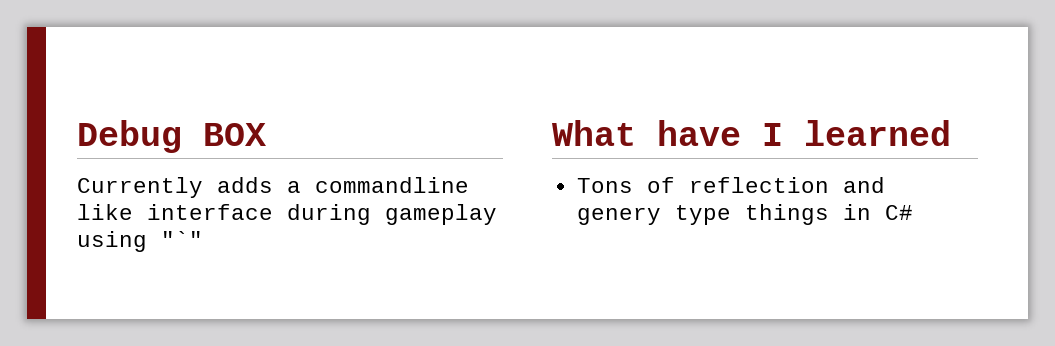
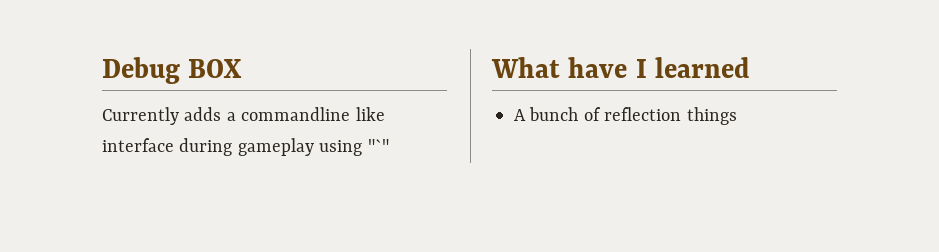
[576,177,885,193] [576,204,913,225] Tons of reflection and genery type things in C# -> [514,107,737,125] A bunch of reflection things

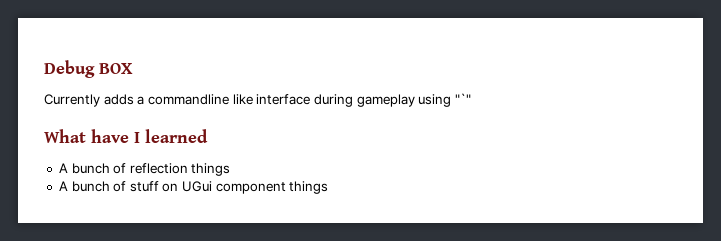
(737, 116) none -> [58,181,329,194] // A bunch of stuff on UGui component things

